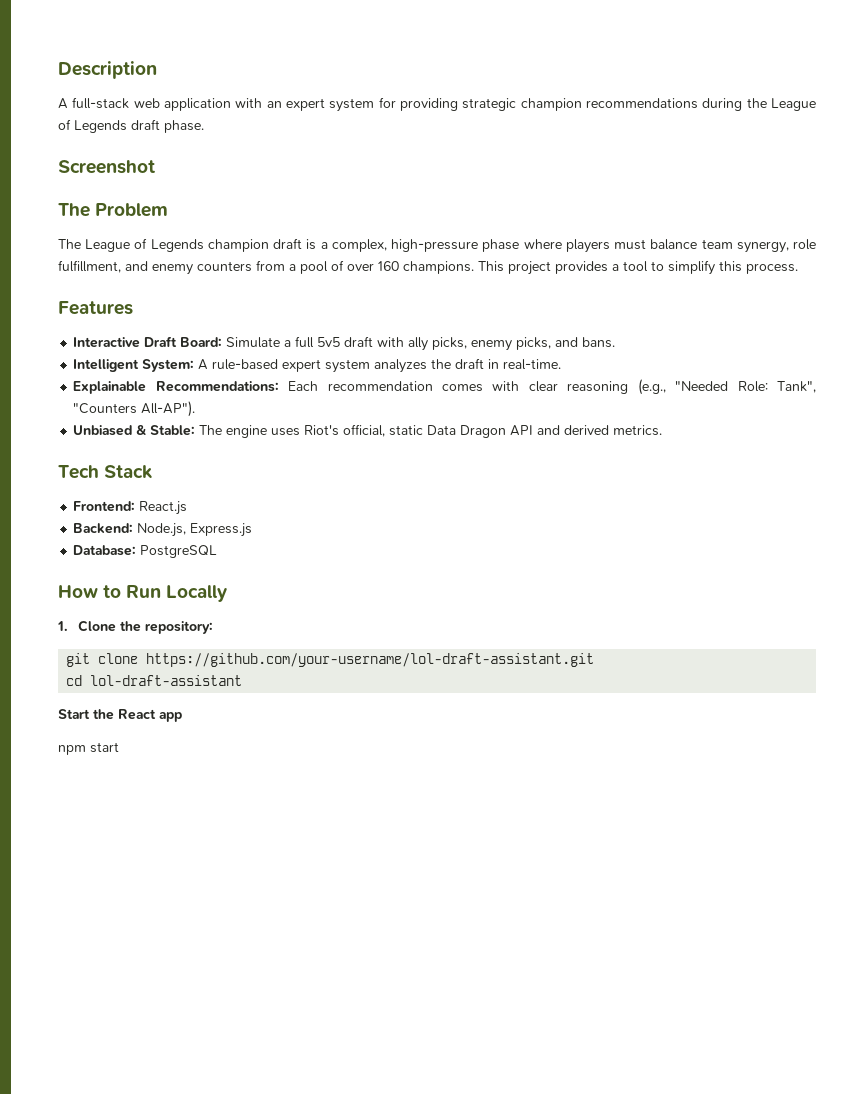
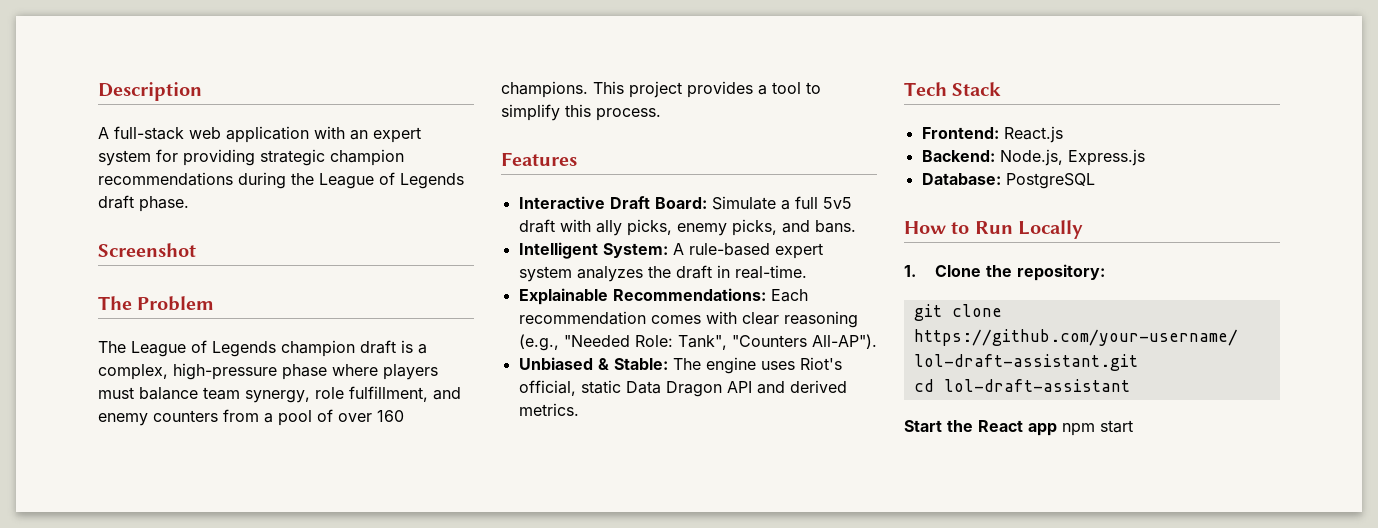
(182, 717) // -> (1057, 429) none

